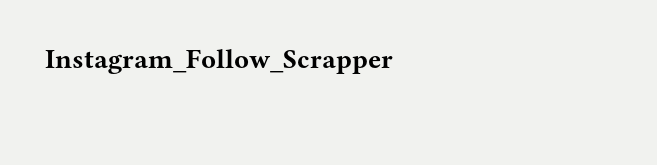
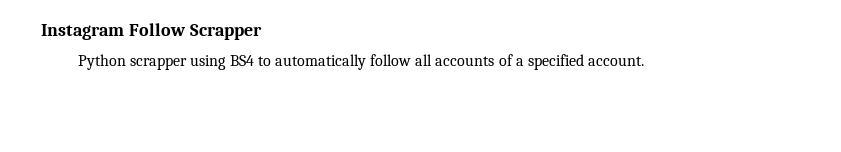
[45,49,393,74] Instagram_Follow_Scrapper -> [41,23,262,40] [77,54,645,70] Instagram Follow Scrapper // Python scrapper using BS4 to automatically follow all accounts of a specified account.

